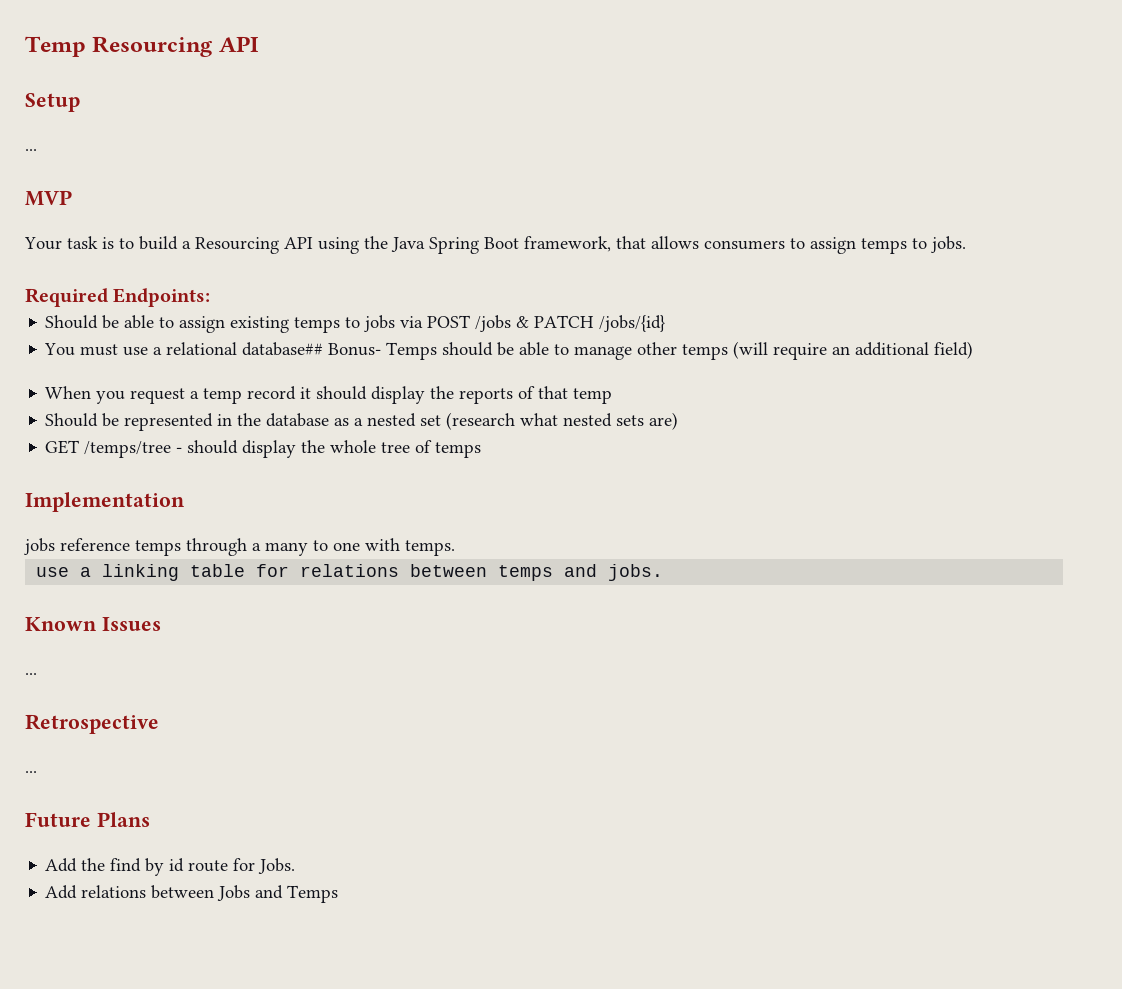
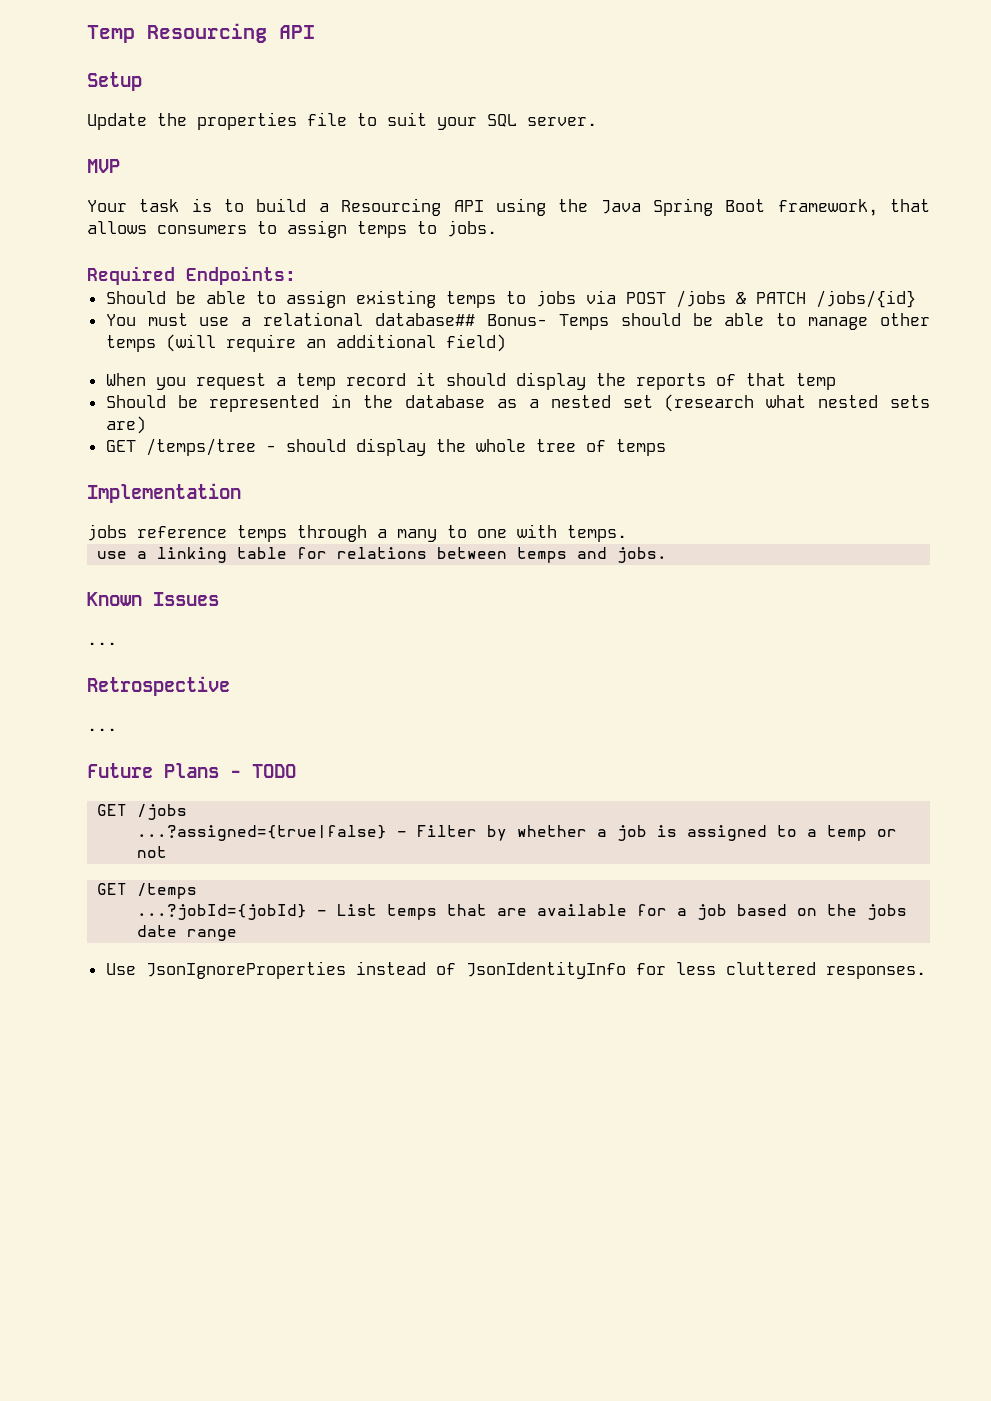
[25,149,37,151] ... -> [87,112,597,130] Update the properties file to suit your SQL server.
[45,858,296,876] [45,885,339,903] // Add the find by id route for Jobs. // Add relations between Jobs and Temps -> [230,764,296,778] [97,804,188,820] [137,825,898,841] [137,846,168,858] [97,883,198,899] [137,904,908,920] [137,925,238,941] [105,961,926,979] - TODO // GET /jobs // ...?assigned={true|false} - Filter by whether a job is assigned to a temp or not // GET /temps // ...?jobId={jobId} - List temps that are available for a job based on the jobs date range // Use JsonIgnoreProperties instead of JsonIdentityInfo for less cluttered responses.

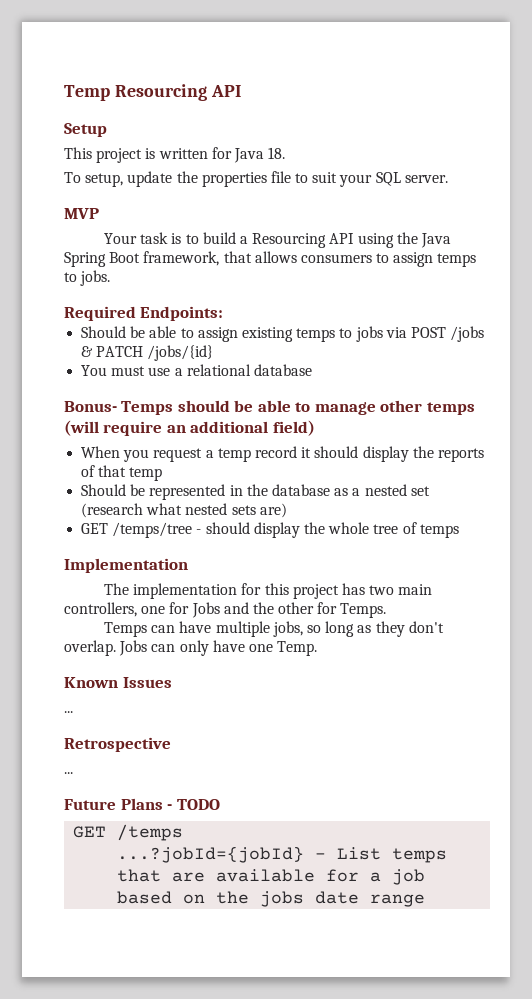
[87,113,147,130] Update -> [64,147,286,163] [64,171,173,187] This project is written for Java 18. // To setup, update
[375,313,476,326] database## -> [253,364,312,376] database //
[87,524,627,542] [97,547,668,563] jobs reference temps through a many to one with temps. // use a linking table for relations between temps and jobs. -> [104,583,433,599] [64,602,387,618] [104,621,444,637] [64,640,318,656] The implementation for this project has two main controllers, one for Jobs and the other for Temps. // Temps can have multiple jobs, so long as they don't overlap. Jobs can only have one Temp.
[97,804,188,820] [137,825,898,841] [137,846,168,858] // GET /jobs // ...?assigned={true|false} - Filter by whether a job is assigned to a temp or not -> (220, 804) none
[105,961,926,979] // Use JsonIgnoreProperties instead of JsonIdentityInfo for less cluttered responses. -> (426, 900) none

